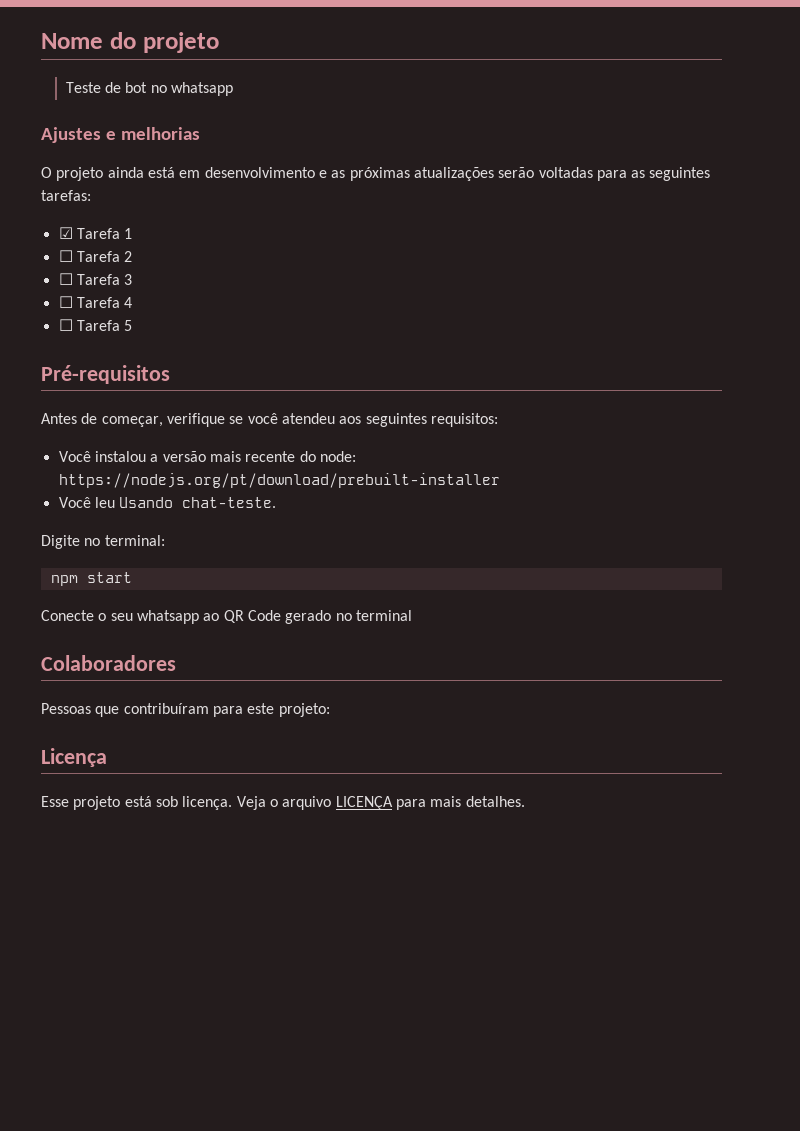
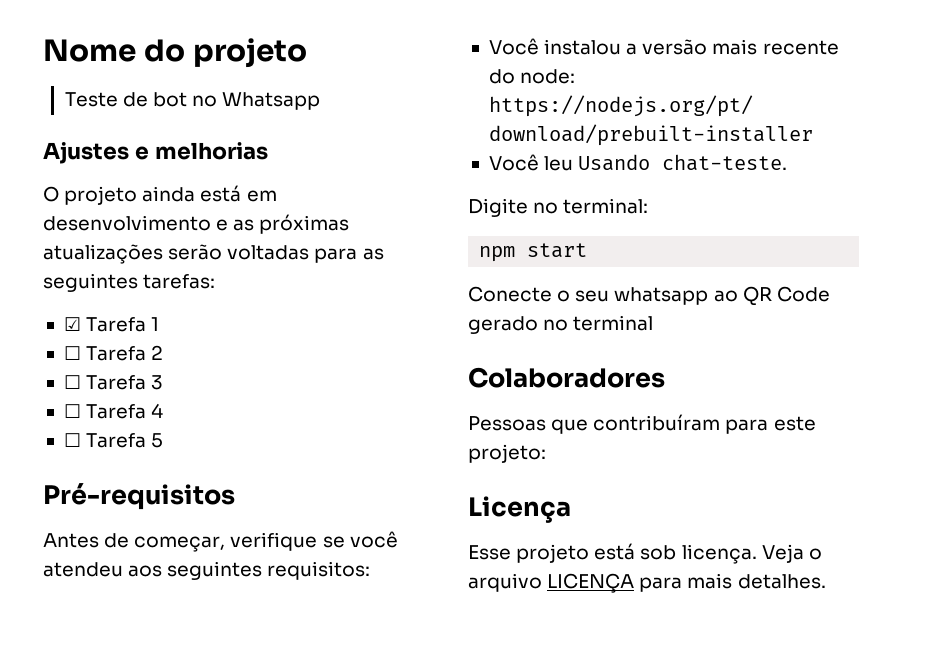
[171,82,234,96] whatsapp -> [222,92,321,110] Whatsapp

